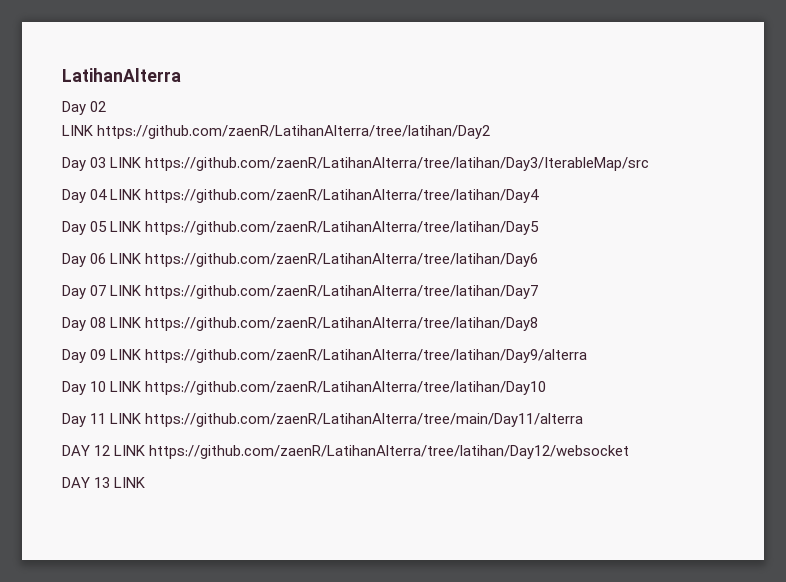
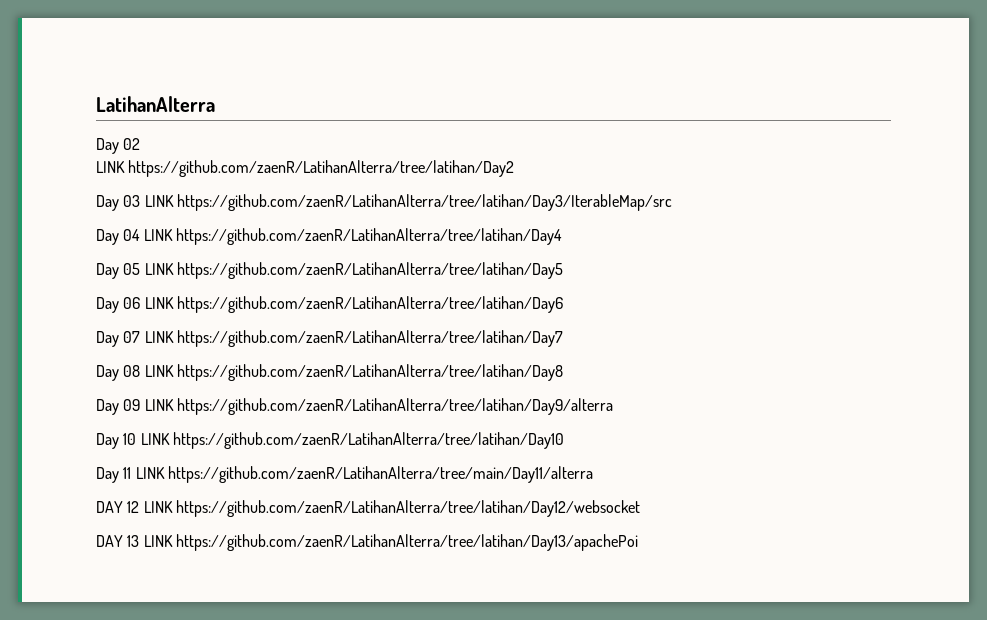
(146, 482) none -> [175,534,638,551] https://github.com/zaenR/LatihanAlterra/tree/latihan/Day13/apachePoi

